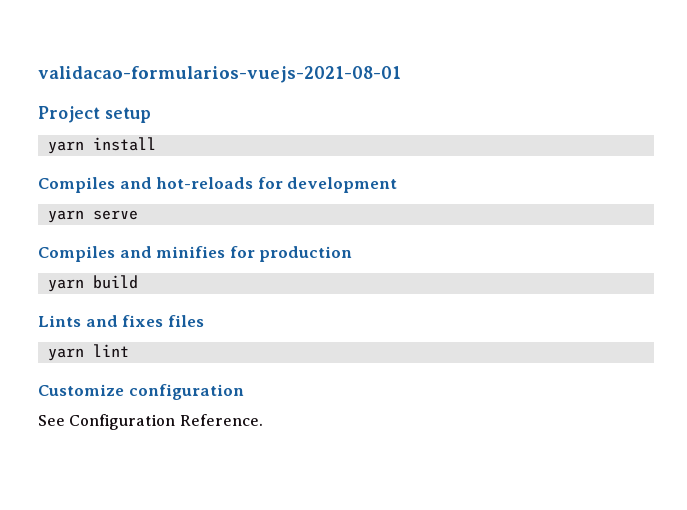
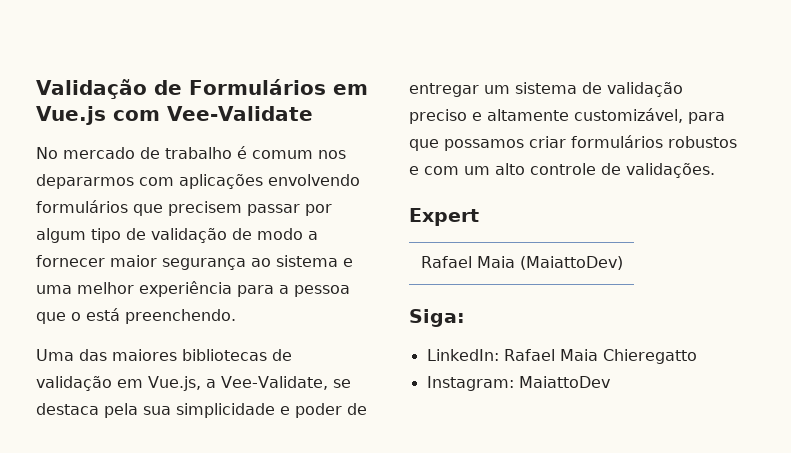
[38,66,401,83] [38,106,151,123] [47,137,156,154] [38,177,398,193] [47,210,138,223] [38,246,353,262] [47,275,138,292] [38,315,204,327] [47,344,129,361] [38,384,244,400] [38,414,263,430] validacao-formularios-vuejs-2021-08-01 // Project setup // yarn install // Compiles and hot-reloads for development // yarn serve // Compiles and minifies for production // yarn build // Lints and fixes files // yarn lint // Customize configuration // See Configuration Reference. -> [36,79,368,99] [36,106,313,125] [36,146,346,159] [36,174,360,189] [36,200,332,216] [36,228,318,243] [36,255,353,270] [36,281,350,297] [36,308,236,324] [36,349,292,361] [36,376,351,391] [36,403,367,418] [409,82,683,97] [409,108,725,124] [409,135,737,151] [409,163,715,178] [409,208,479,226] [420,256,623,270] [409,309,465,327] [426,349,697,364] [426,376,610,391] Validação de Formulários em Vue.js com Vee-Validate // No mercado de trabalho é comum nos depararmos com aplicações envolvendo formulários que precisem passar por algum tipo de validação de modo a fornecer maior segurança ao sistema e uma melhor experiência para a pessoa que o está preenchendo. // Uma das maiores bibliotecas de validação em Vue.js, a Vee-Validate, se destaca pela sua simplicidade e poder de entregar um sistema de validação preciso e altamente customizável, para que possamos criar formulários robustos e com um alto controle de validações. // Expert // Rafael Maia (MaiattoDev) // Siga: // LinkedIn: Rafael Maia Chieregatto // Instagram: MaiattoDev

